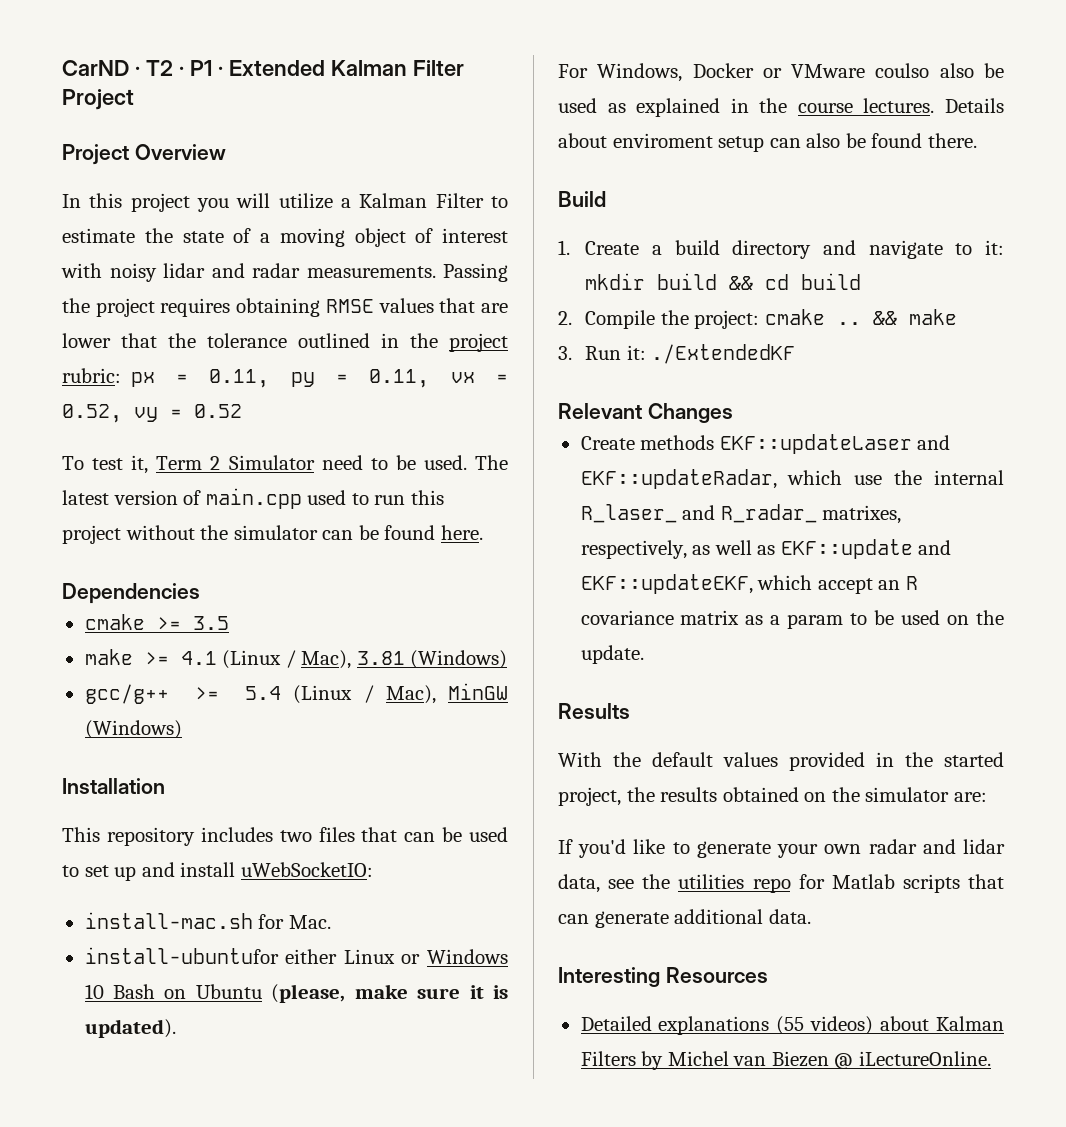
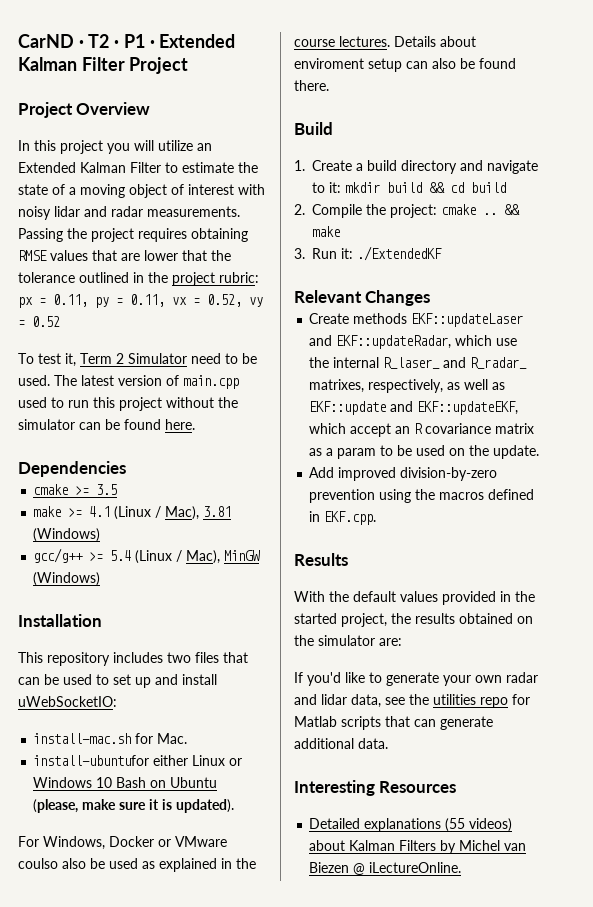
[341,198,351,208] a -> [197,143,212,151] [18,162,76,173] an Extended
(644, 654) none -> [309,467,498,481] [309,489,535,503] [309,511,377,525] // Add improved division-by-zero prevention using the macros defined in EKF.cpp.

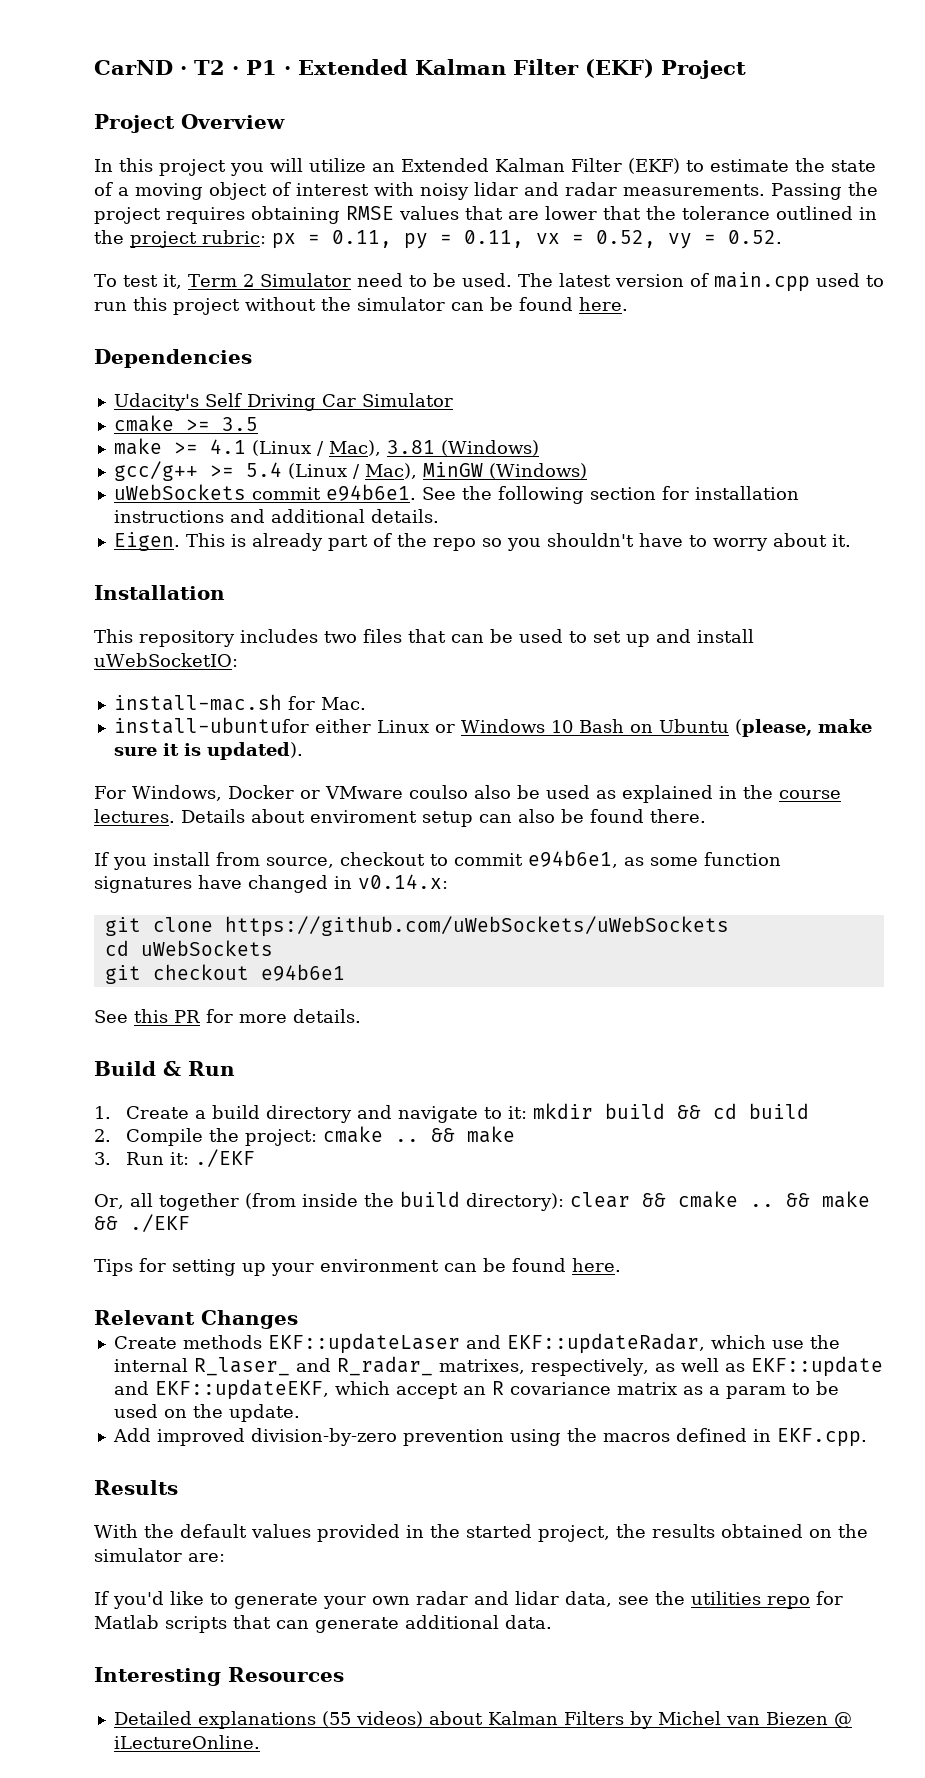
(125, 64) none -> [585,59,654,78] (EKF)
(161, 167) none -> [628,158,680,174] (EKF)
[32,316,60,327] 0.52 -> [728,230,782,244] 0.52.
(126, 469) none -> [113,393,453,411] // Udacity's Self Driving Car Simulator
(101, 579) none -> [113,484,799,504] [113,509,439,523] [113,532,851,551] // uWebSockets commit e94b6e1. See the following section for installation instructions and additional details. // Eigen. This is already part of the repo so you shouldn't have to worry about it.
(329, 85) none -> [94,850,781,870] [94,874,448,893] [104,916,729,937] [104,940,273,956] [104,964,345,984] [94,1009,361,1023] // If you install from source, checkout to commit e94b6e1, as some function signatures have changed in v0.14.x: // git clone https://github.com/uWebSockets/uWebSockets // cd uWebSockets // git checkout e94b6e1 // See this PR for more details.
(333, 128) none -> [163,1061,235,1076] & Run
[357,246,442,261] ./ExtendedKF -> [195,1149,256,1167] [94,1191,870,1211] [94,1214,190,1232] [94,1258,621,1276] ./EKF // Or, all together (from inside the build directory): clear && cmake .. && make && ./EKF // Tips for setting up your environment can be found here.

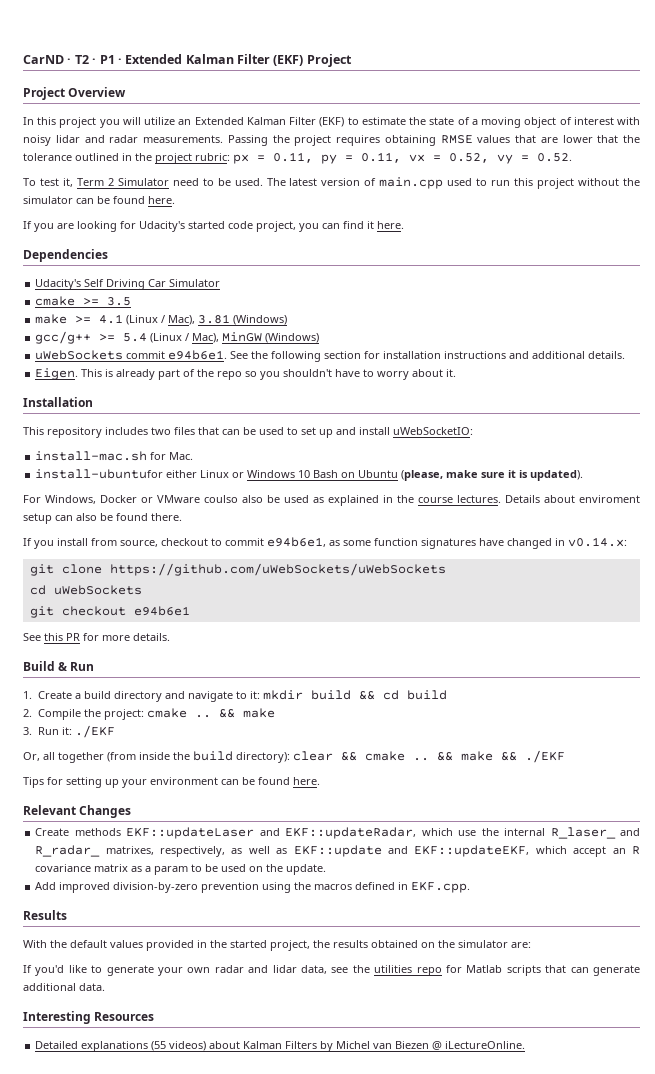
(628, 304) none -> [23,221,404,232] // If you are looking for Udacity's started code project, you can find it here.

